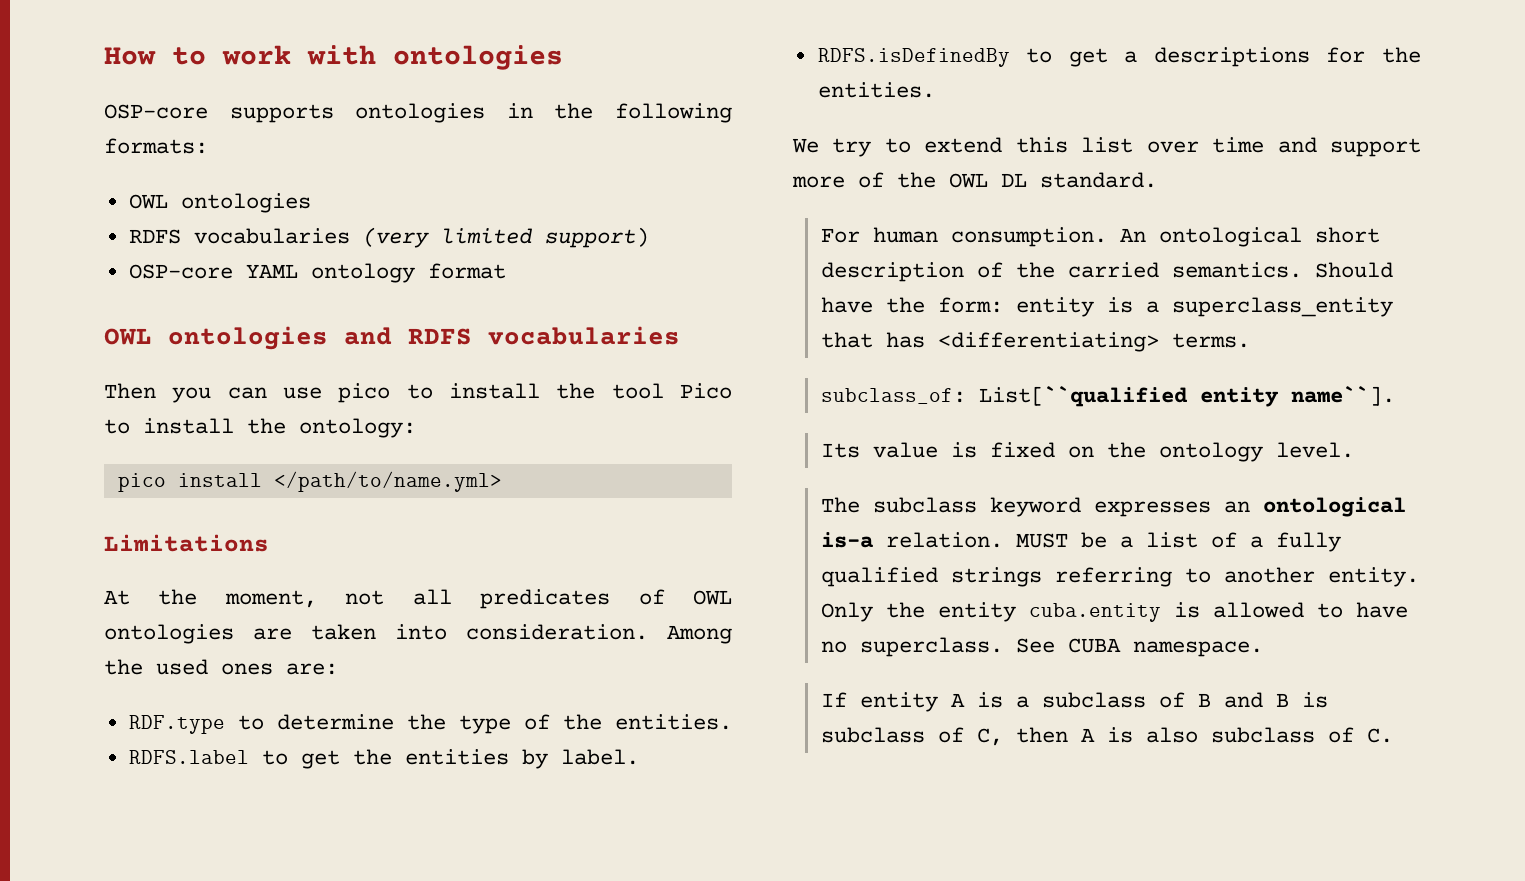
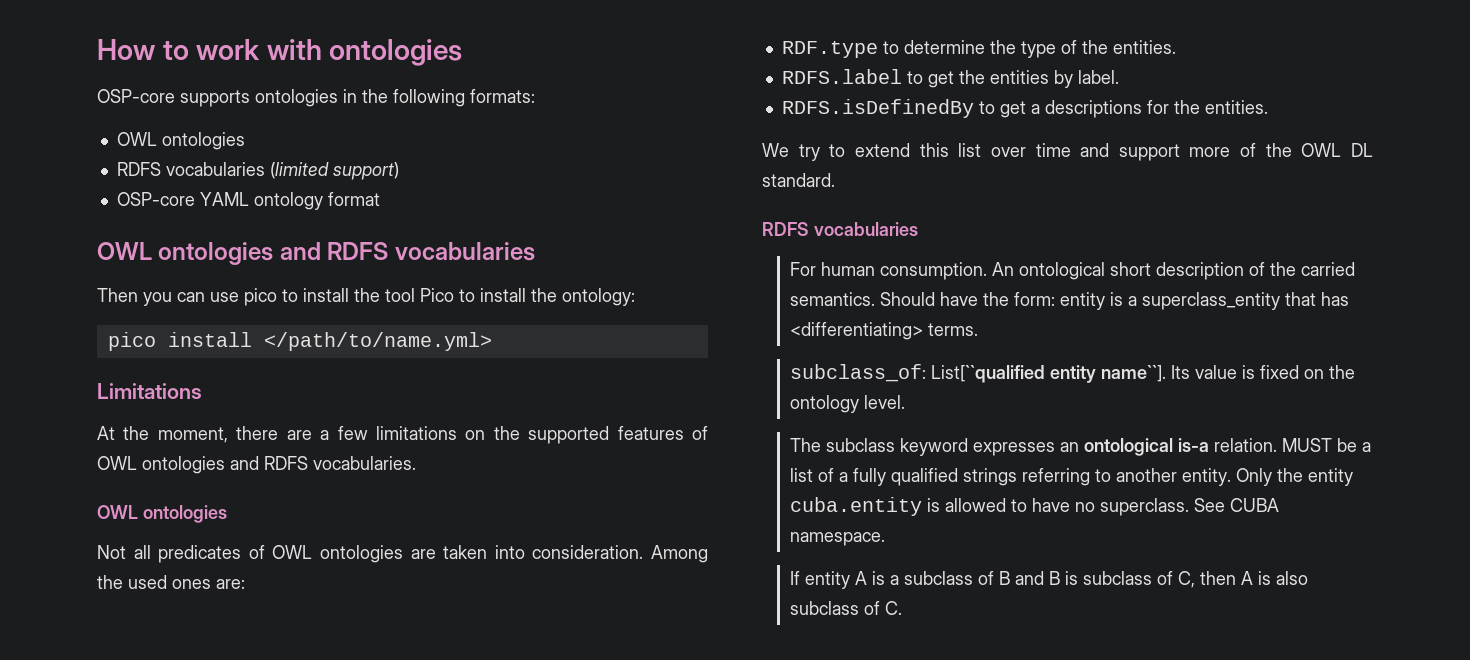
[362,227,532,248] (very limited -> [269,162,329,179] (limited
[345,590,385,605] not -> [236,426,708,444] [97,456,416,474] [97,505,227,523] [97,545,126,559] there are a few limitations on the supported features of OWL ontologies and RDFS vocabularies. // OWL ontologies // Not
(1157, 180) none -> [762,222,918,236] // RDFS vocabularies
(1395, 395) // -> (1166, 373) none

